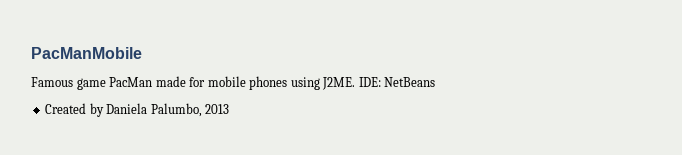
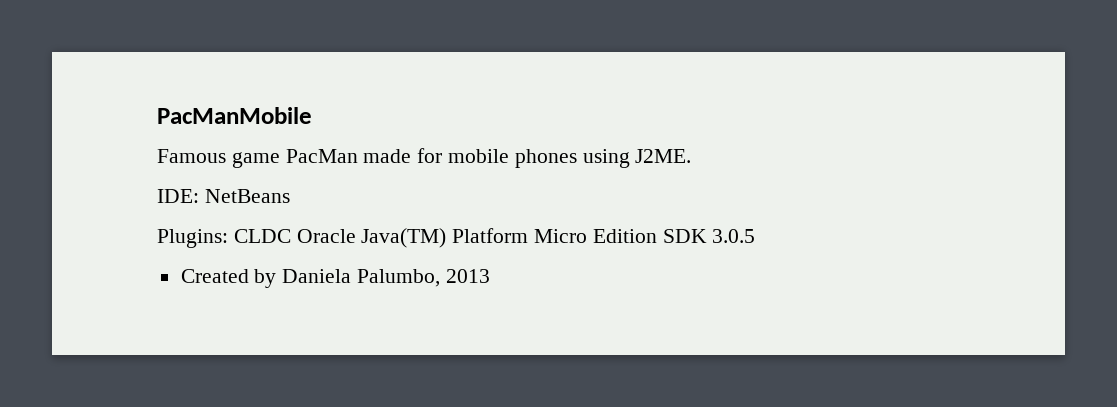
(356, 83) none -> (692, 156) //
(436, 82) none -> [157,228,756,248] // Plugins: CLDC Oracle Java(TM) Platform Micro Edition SDK 3.0.5

